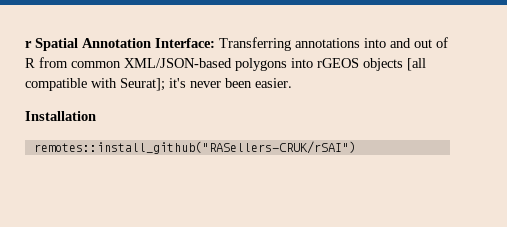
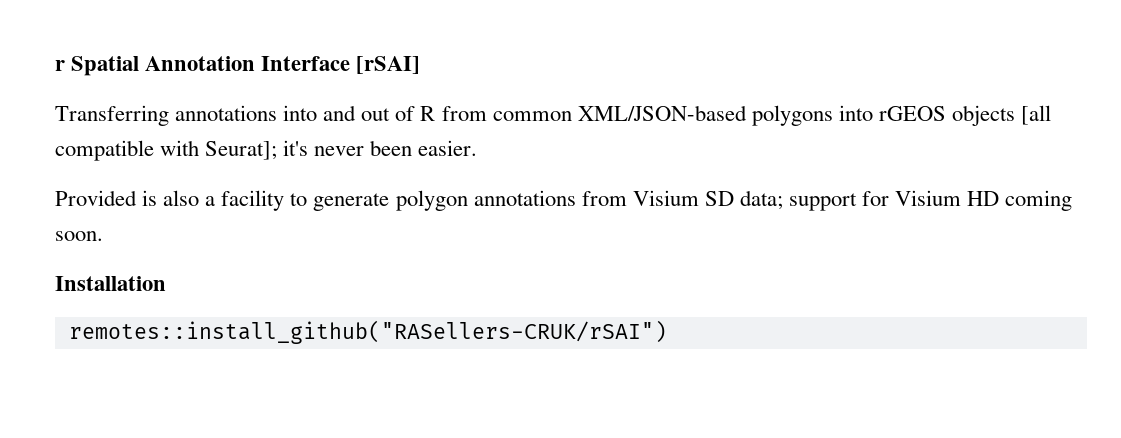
[155,38,215,48] Interface: -> [261,56,421,74] Interface [rSAI] //
(292, 83) none -> [55,190,1073,211] [55,231,103,241] // Provided is also a facility to generate polygon annotations from Visium SD data; support for Visium HD coming soon.

